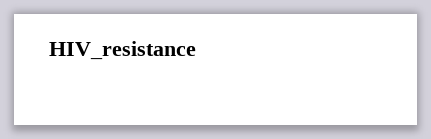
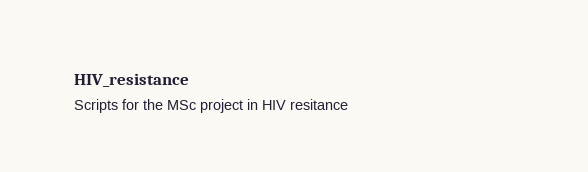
(196, 50) none -> [74,99,348,113] // Scripts for the MSc project in HIV resitance

